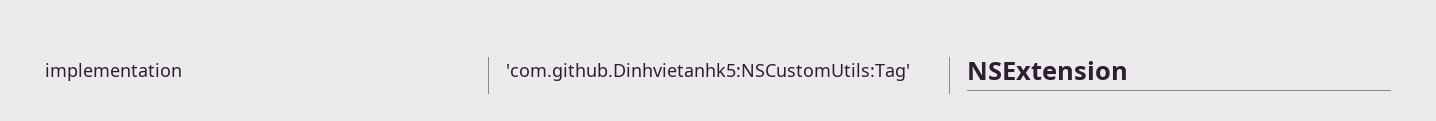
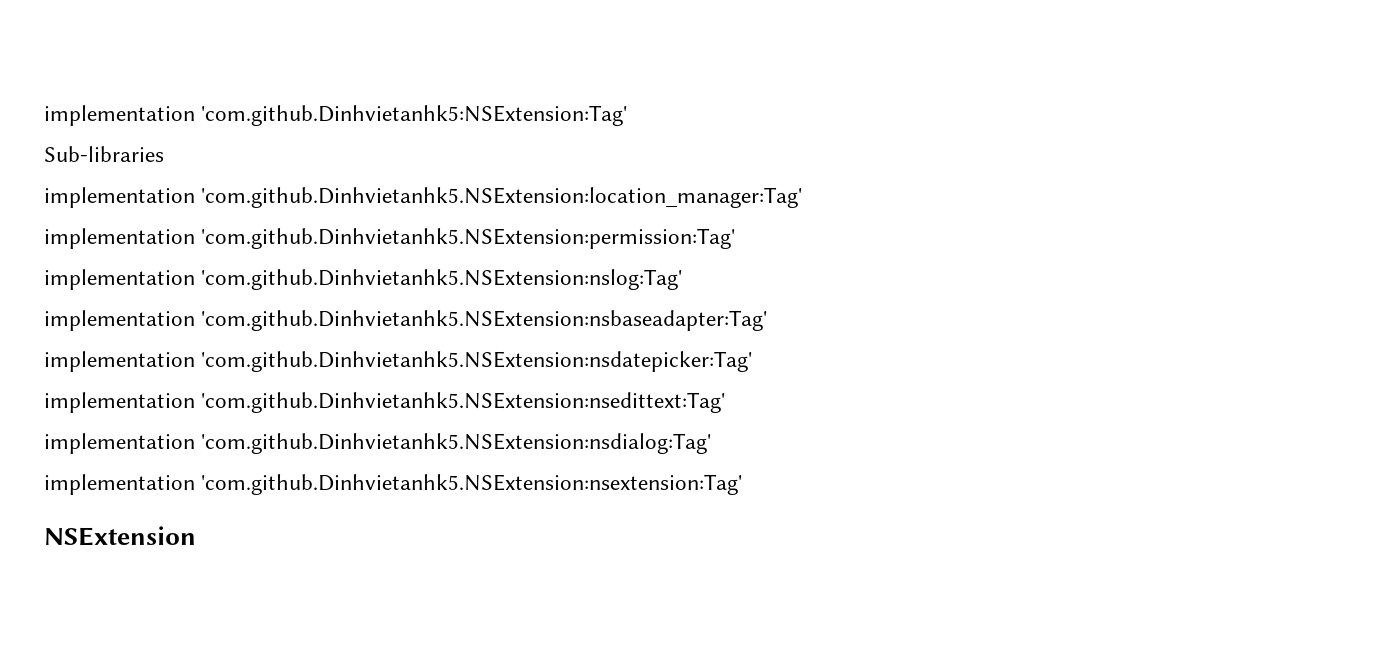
[45,63,910,81] implementation 'com.github.Dinhvietanhk5:NSCustomUtils:Tag' -> [44,105,628,126] [44,146,164,162] [44,187,803,208] [44,228,736,249] [44,269,683,290] [44,310,768,331] [44,351,753,372] [44,392,726,413] [44,433,712,454] [44,474,743,495] implementation 'com.github.Dinhvietanhk5:NSExtension:Tag' // Sub-libraries // implementation 'com.github.Dinhvietanhk5.NSExtension:location_manager:Tag' // implementation 'com.github.Dinhvietanhk5.NSExtension:permission:Tag' // implementation 'com.github.Dinhvietanhk5.NSExtension:nslog:Tag' // implementation 'com.github.Dinhvietanhk5.NSExtension:nsbaseadapter:Tag' // implementation 'com.github.Dinhvietanhk5.NSExtension:nsdatepicker:Tag' // implementation 'com.github.Dinhvietanhk5.NSExtension:nsedittext:Tag' // implementation 'com.github.Dinhvietanhk5.NSExtension:nsdialog:Tag' // implementation 'com.github.Dinhvietanhk5.NSExtension:nsextension:Tag'

